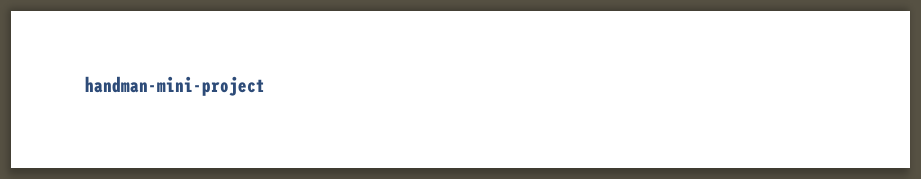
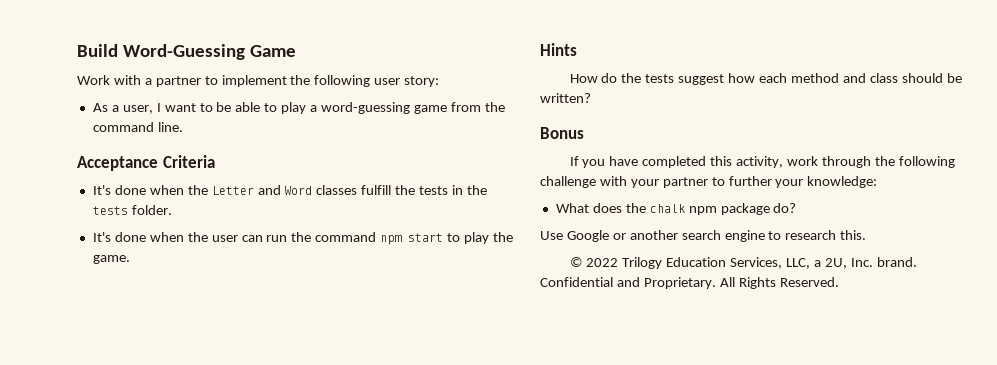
[85,76,265,96] handman-mini-project -> [77,44,296,60] [77,75,440,87] [92,102,505,114] [92,122,183,132] [77,155,215,171] [92,185,487,195] [92,205,172,215] [92,232,513,245] [92,255,130,264] [540,43,577,56] [569,73,962,85] [540,93,591,103] [540,127,584,139] [569,156,955,168] [540,176,878,188] [555,203,797,215] [540,230,867,242] [569,257,917,269] [540,277,839,289] Build Word-Guessing Game // Work with a partner to implement the following user story: // As a user, I want to be able to play a word-guessing game from the command line. // Acceptance Criteria // It's done when the Letter and Word classes fulfill the tests in the tests folder. // It's done when the user can run the command npm start to play the game. // Hints // How do the tests suggest how each method and class should be written? // Bonus // If you have completed this activity, work through the following challenge with your partner to further your knowledge: // What does the chalk npm package do? // Use Google or another search engine to research this. // © 2022 Trilogy Education Services, LLC, a 2U, Inc. brand. Confidential and Proprietary. All Rights Reserved.

